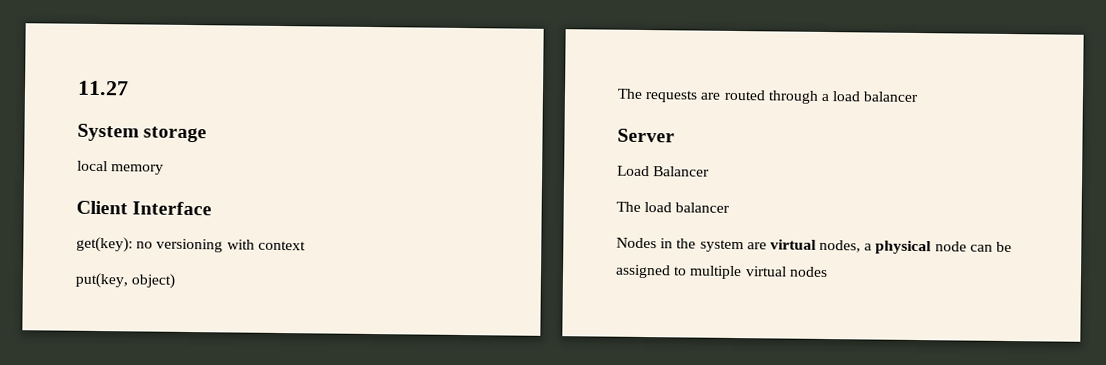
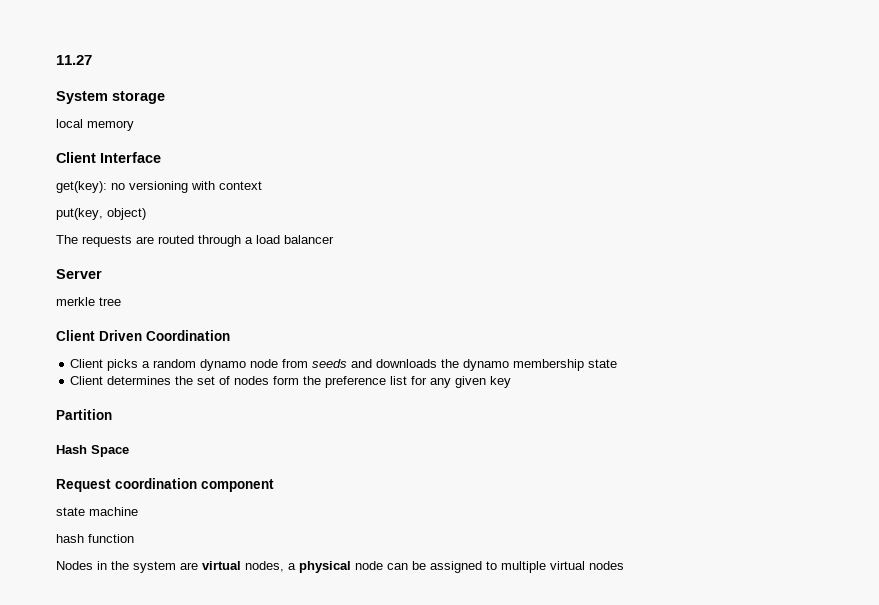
[617,165,711,177] [616,201,731,213] Load Balancer // The load balancer -> [56,297,121,306] [56,330,230,341] [70,359,618,371] [70,376,512,388] [56,409,112,420] [56,445,129,457] [56,478,274,492] [56,507,138,516] [56,534,134,543] merkle tree // Client Driven Coordination // Client picks a random dynamo node from seeds and downloads the dynamo membership state // Client determines the set of nodes form the preference list for any given key // Partition // Hash Space // Request coordination component // state machine // hash function

